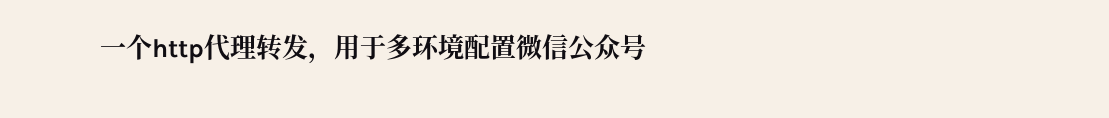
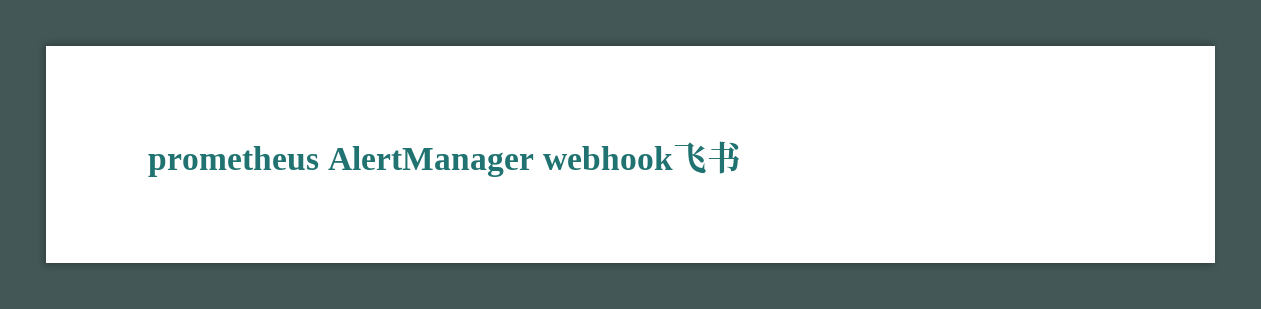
[100,34,646,64] 一个http代理转发，用于多环境配置微信公众号 -> [148,141,743,177] prometheus AlertManager webhook飞书

